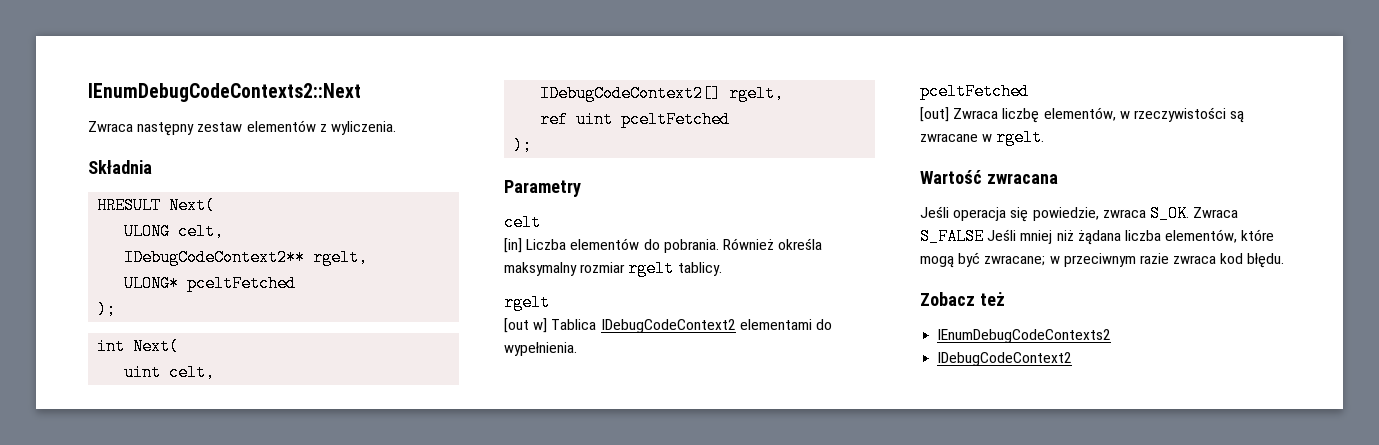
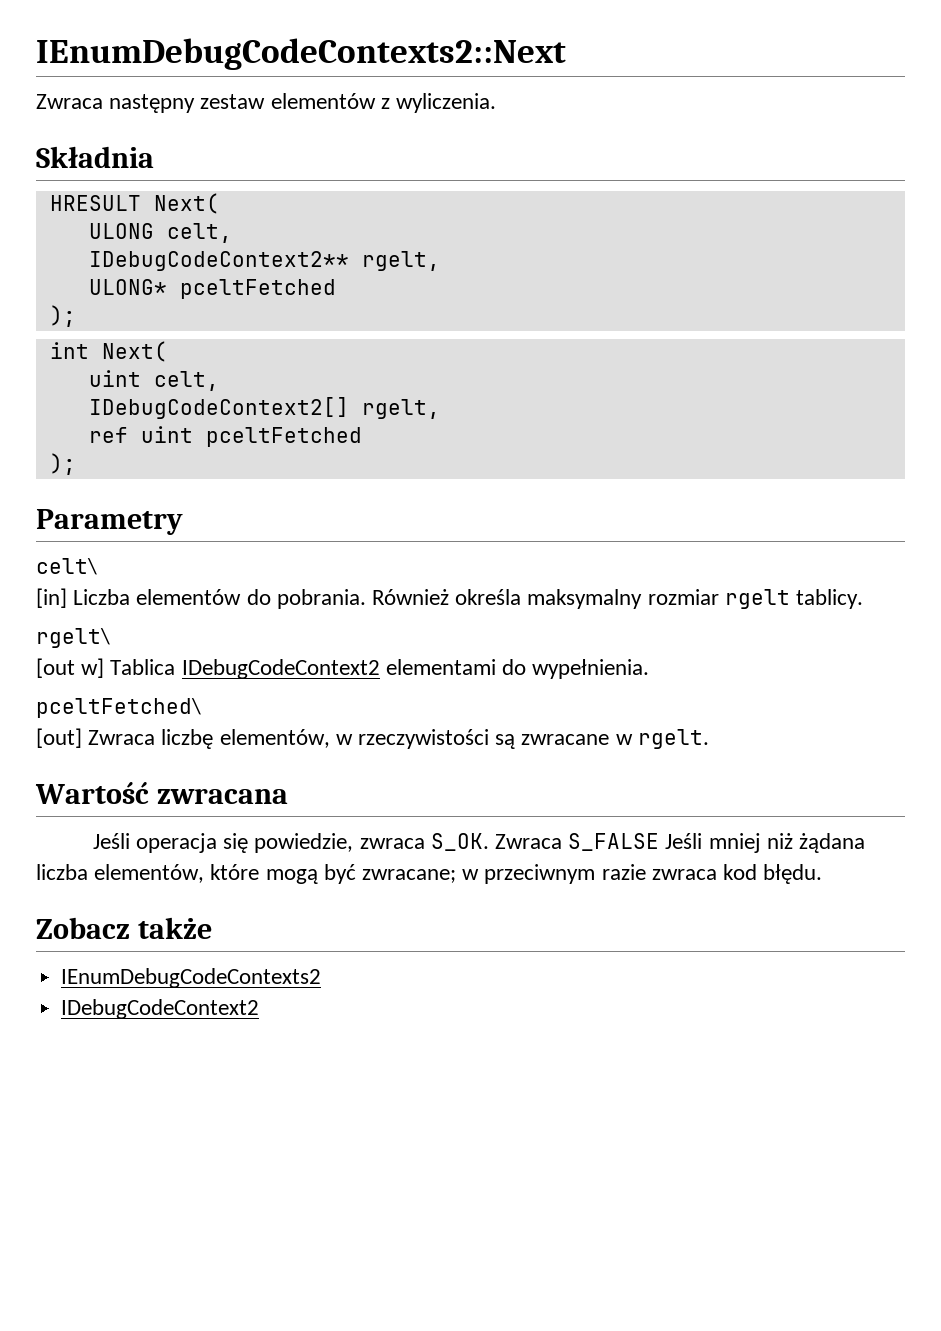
[504,214,541,231] celt -> [36,558,97,575] celt\
[504,294,550,311] rgelt -> [36,628,110,648] rgelt\
[920,83,1029,100] pceltFetched -> [36,698,201,718] pceltFetched\
[979,292,1005,306] też -> [137,917,212,939] także

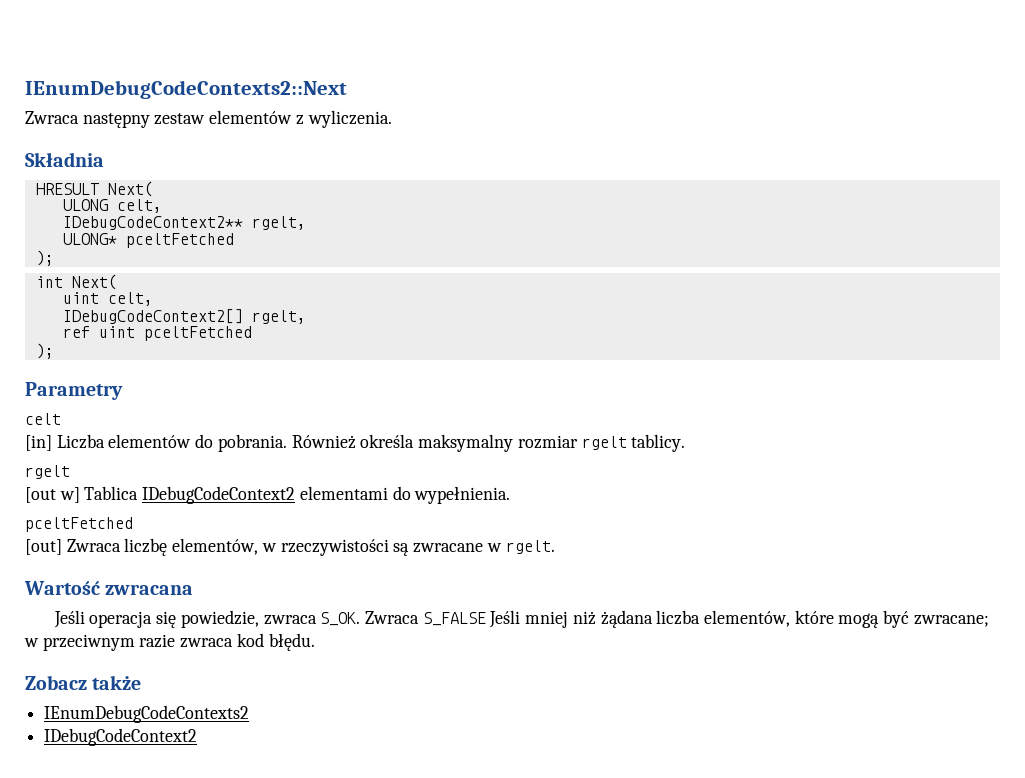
[36,558,97,575] celt\ -> [25,413,61,425] celt
[36,628,110,648] rgelt\ -> [25,465,70,479] rgelt
[36,698,201,718] pceltFetched\ -> [25,517,133,532] pceltFetched

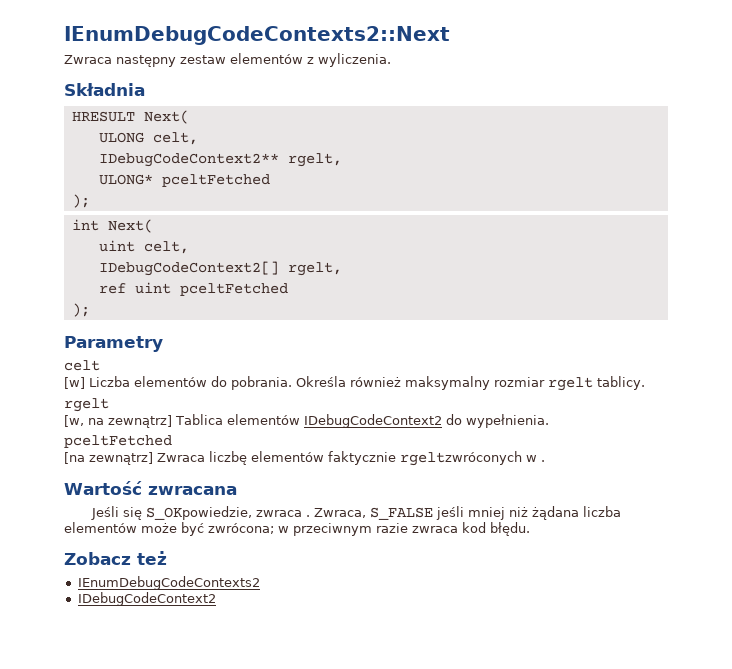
[25,435,52,451] [in] -> [64,377,85,389] [w]
[291,434,415,449] Również określa -> [296,376,401,387] Określa również
[25,486,511,504] [25,517,133,532] [25,538,555,556] [24,581,194,595] [53,610,989,628] [out w] Tablica IDebugCodeContext2 elementami do wypełnienia. // pceltFetched // [out] Zwraca liczbę elementów, w rzeczywistości są zwracane w rgelt. // Wartość zwracana // Jeśli operacja się powiedzie, zwraca S_OK. Zwraca S_FALSE Jeśli mniej niż żądana liczba elementów, które mogą być zwracane; -> [64,414,549,428] [64,435,172,448] [64,451,545,466] [64,481,237,495] [90,506,621,520] [64,522,274,536] [w, na zewnątrz] Tablica elementów IDebugCodeContext2 do wypełnienia. // pceltFetched // [na zewnątrz] Zwraca liczbę elementów faktycznie rgeltzwróconych w . // Wartość zwracana // Jeśli się S_OKpowiedzie, zwraca . Zwraca, S_FALSE jeśli mniej niż żądana liczba elementów może być zwrócona;
[92,675,142,690] także -> [137,551,167,565] też

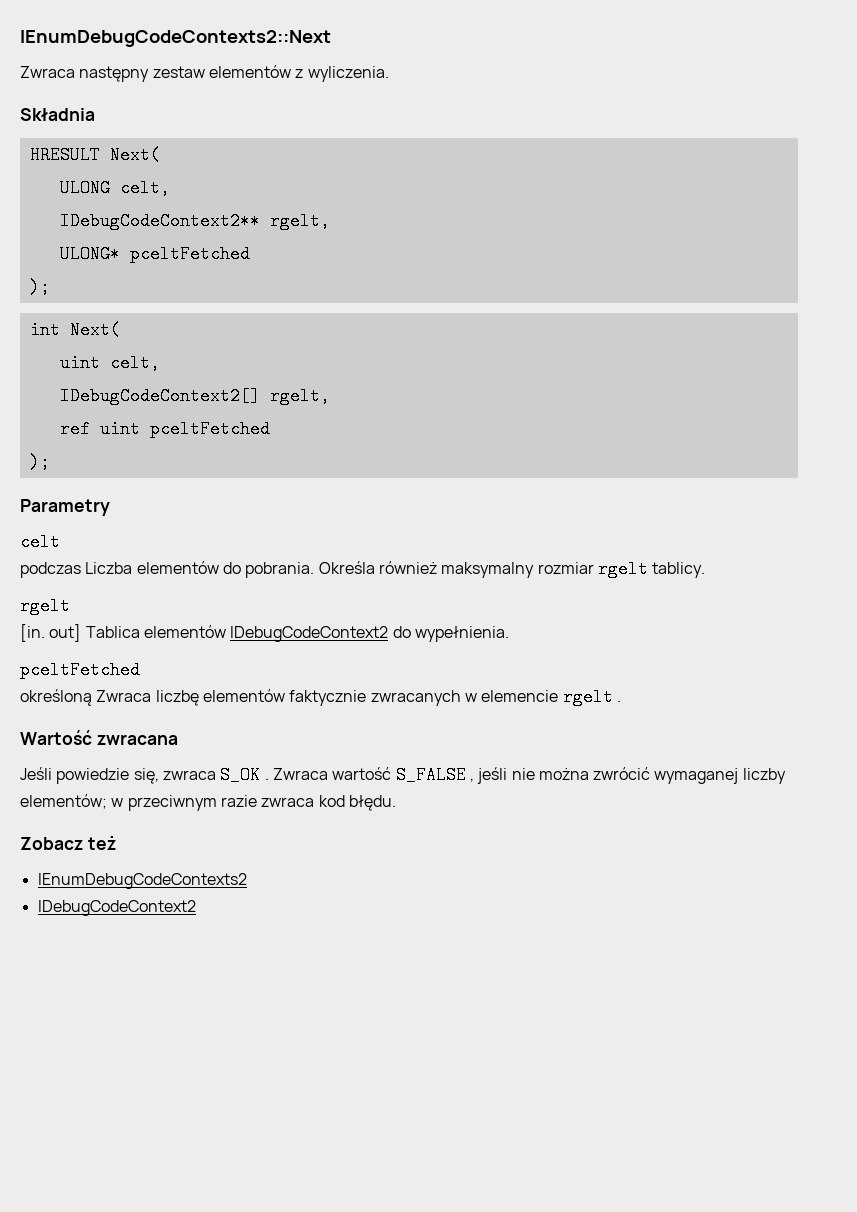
[64,377,85,389] [w] -> [20,562,81,578] podczas
[64,415,172,428] [w, na zewnątrz] -> [20,624,82,642] [in. out]
[64,452,153,465] [na zewnątrz] -> [20,689,92,706] określoną
[400,451,537,466] rgeltzwróconych w -> [370,688,613,706] zwracanych w elemencie rgelt
[122,506,621,520] [64,522,274,536] się S_OKpowiedzie, zwraca . Zwraca, S_FALSE jeśli mniej niż żądana liczba elementów może być zwrócona; -> [56,766,786,784] [20,794,107,809] powiedzie się, zwraca S_OK . Zwraca wartość S_FALSE , jeśli nie można zwrócić wymaganej liczby elementów;

